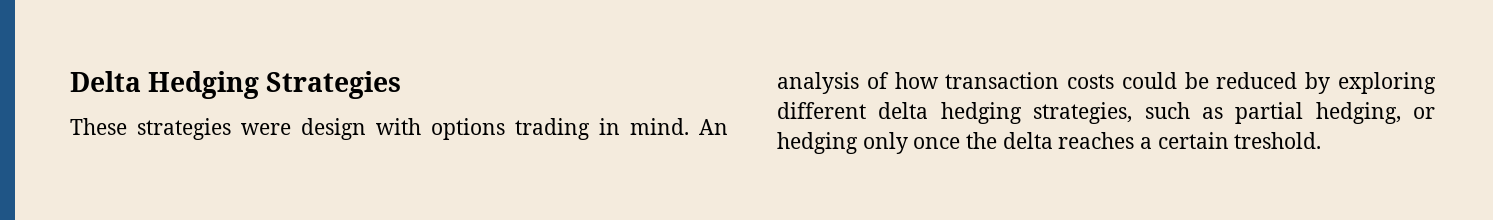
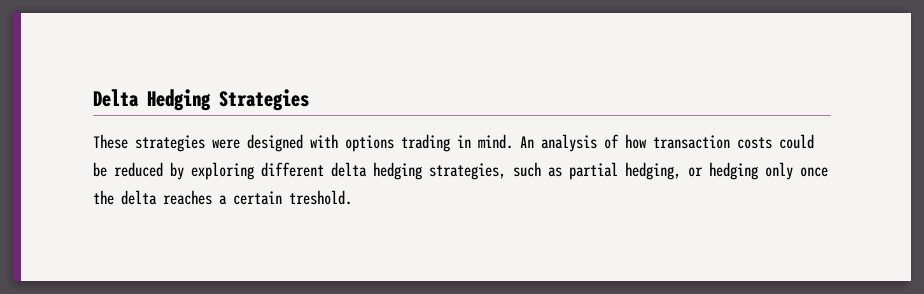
[301,118,366,140] design -> [247,134,303,152] designed

